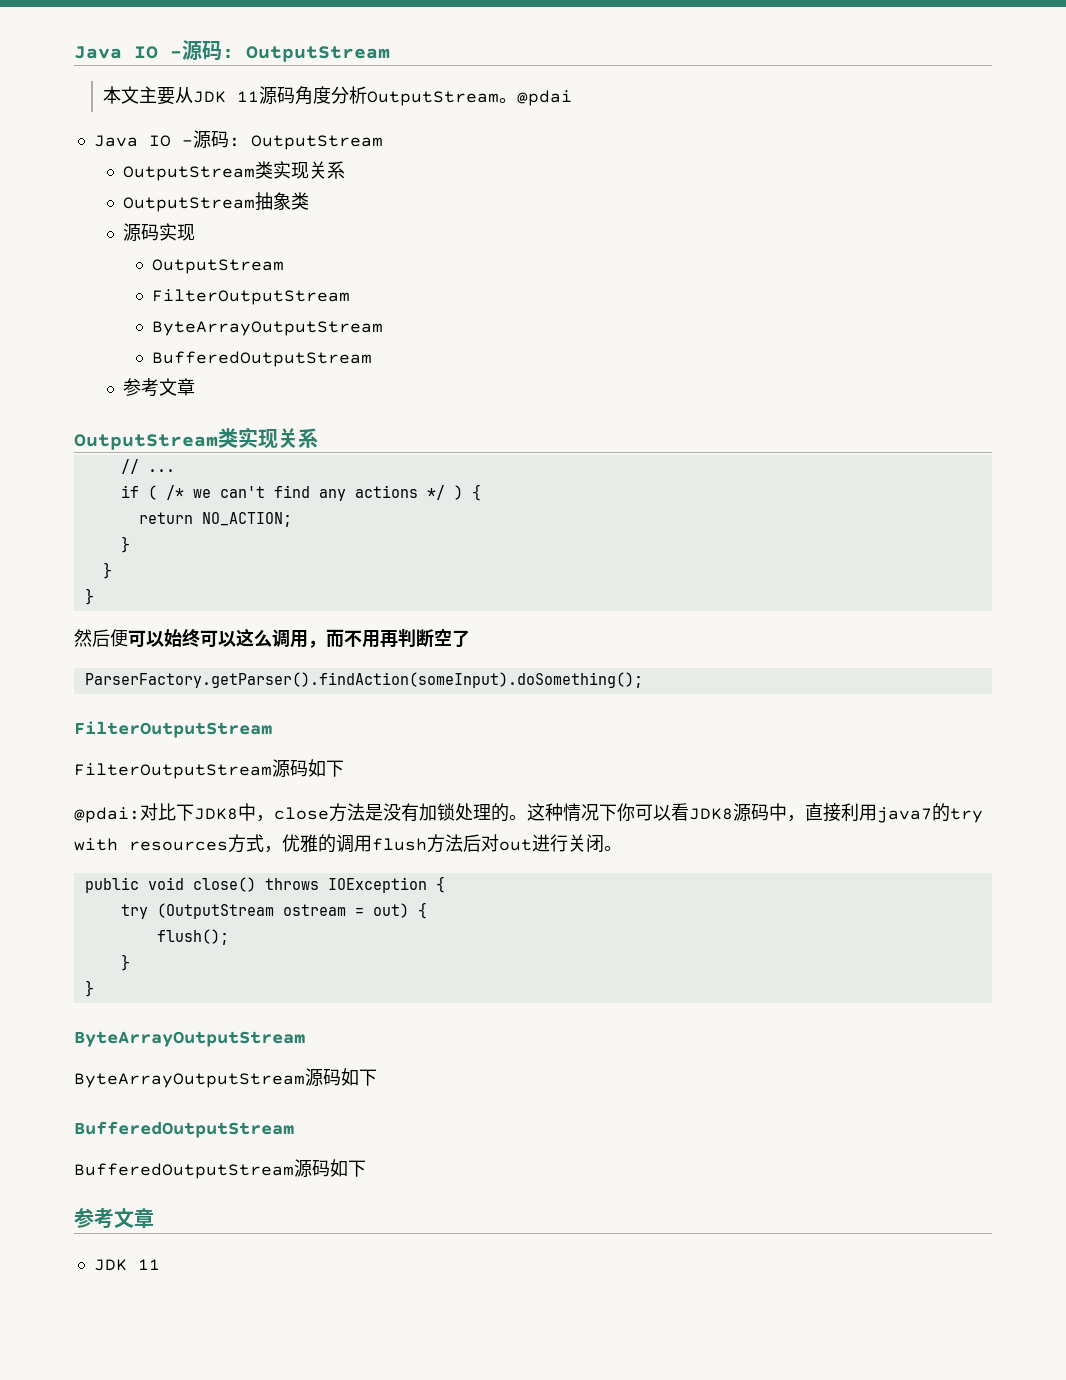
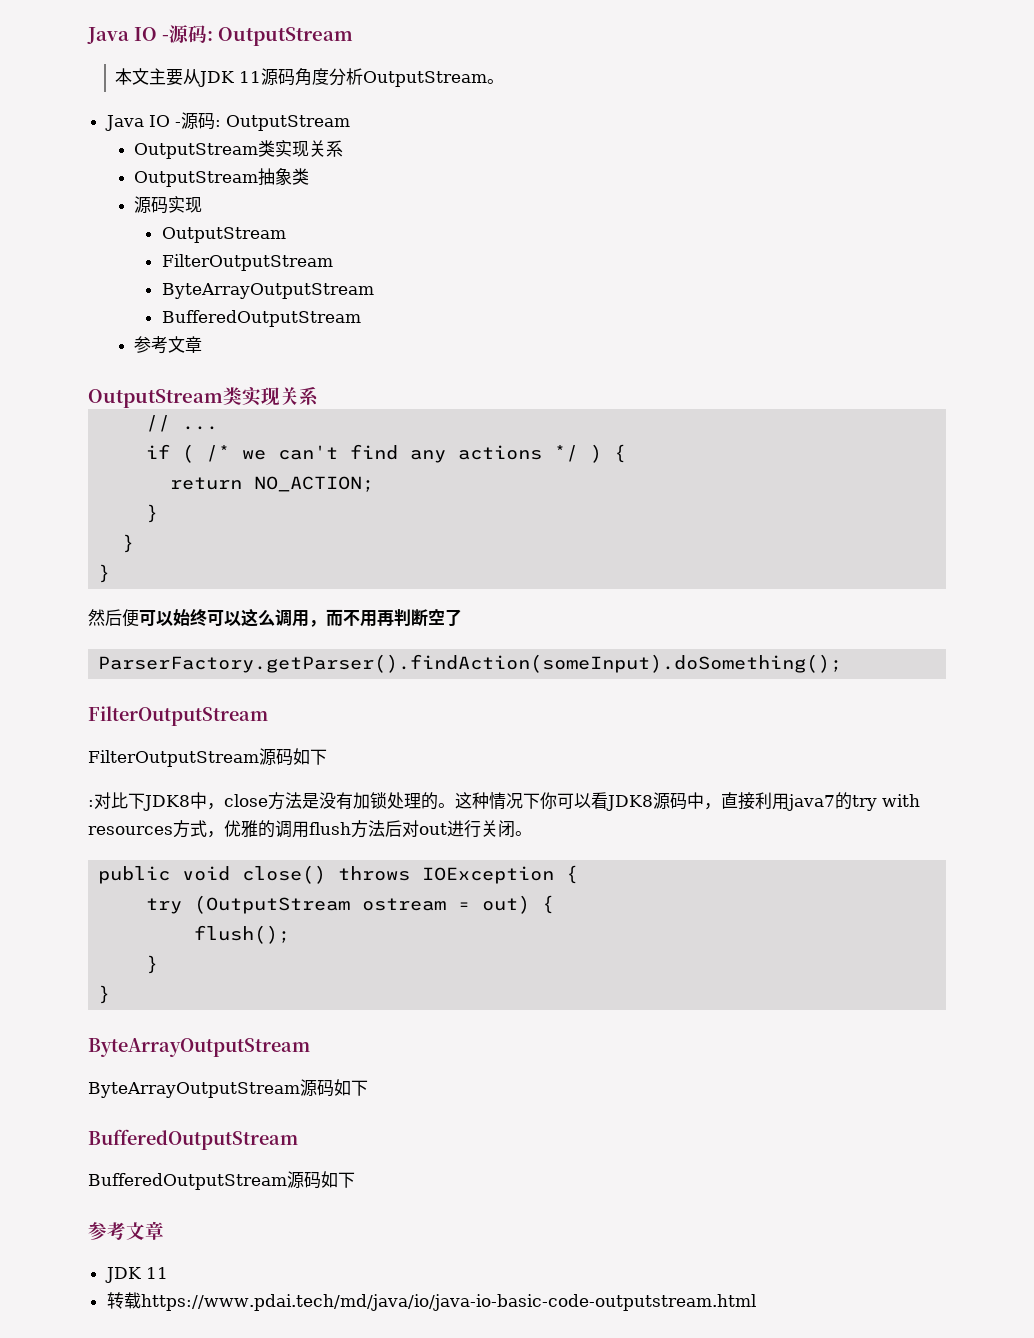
[517,90,573,106] @pdai -> (505, 81) none
[74,807,140,823] @pdai: -> [88,800,94,807] :
(160, 1264) none -> [106,1292,756,1311] // 转载https://www.pdai.tech/md/java/io/java-io-basic-code-outputstream.html

